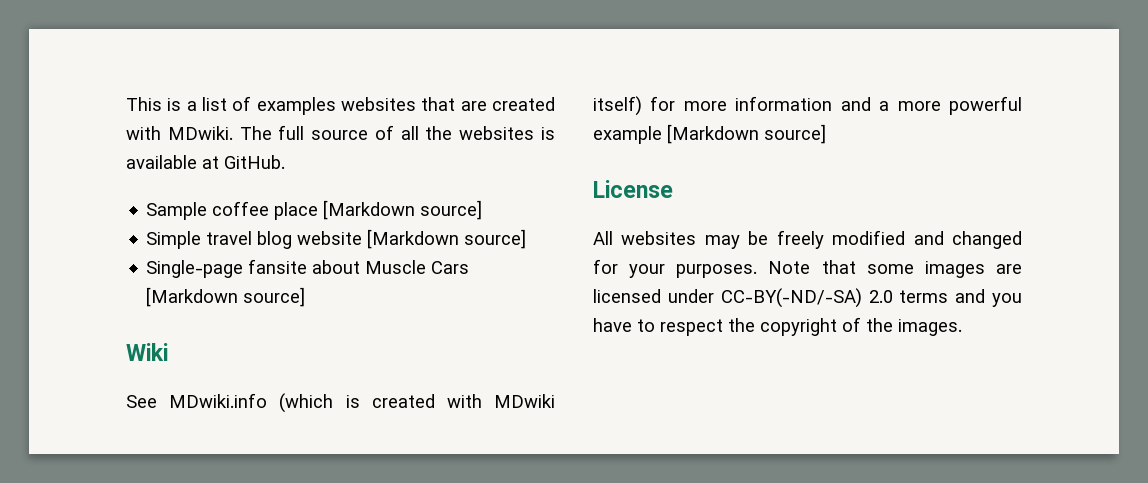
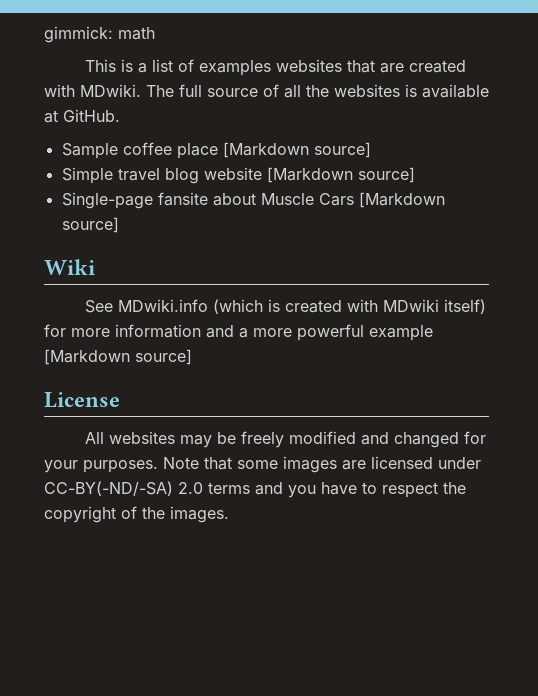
(126, 104) none -> [44,26,155,43] gimmick: math //

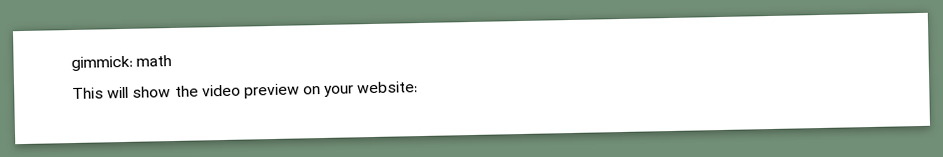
[121,59,467,76] [44,84,489,98] [44,109,120,123] [61,142,371,159] [61,167,415,184] [61,192,445,209] [61,217,119,233] [44,259,95,275] [85,299,487,314] [44,324,433,341] [44,349,192,365] [44,392,120,408] [85,431,487,448] [44,456,481,473] [44,481,466,498] [44,506,229,523] is a list of examples websites that are created with MDwiki. The full source of all the websites is available at GitHub. // Sample coffee place [Markdown source] // Simple travel blog website [Markdown source] // Single-page fansite about Muscle Cars [Markdown source] // Wiki // See MDwiki.info (which is created with MDwiki itself) for more information and a more powerful example [Markdown source] // License // All websites may be freely modified and changed for your purposes. Note that some images are licensed under CC-BY(-ND/-SA) 2.0 terms and you have to respect the copyright of the images. -> [107,81,419,99] will show the video preview on your website:

